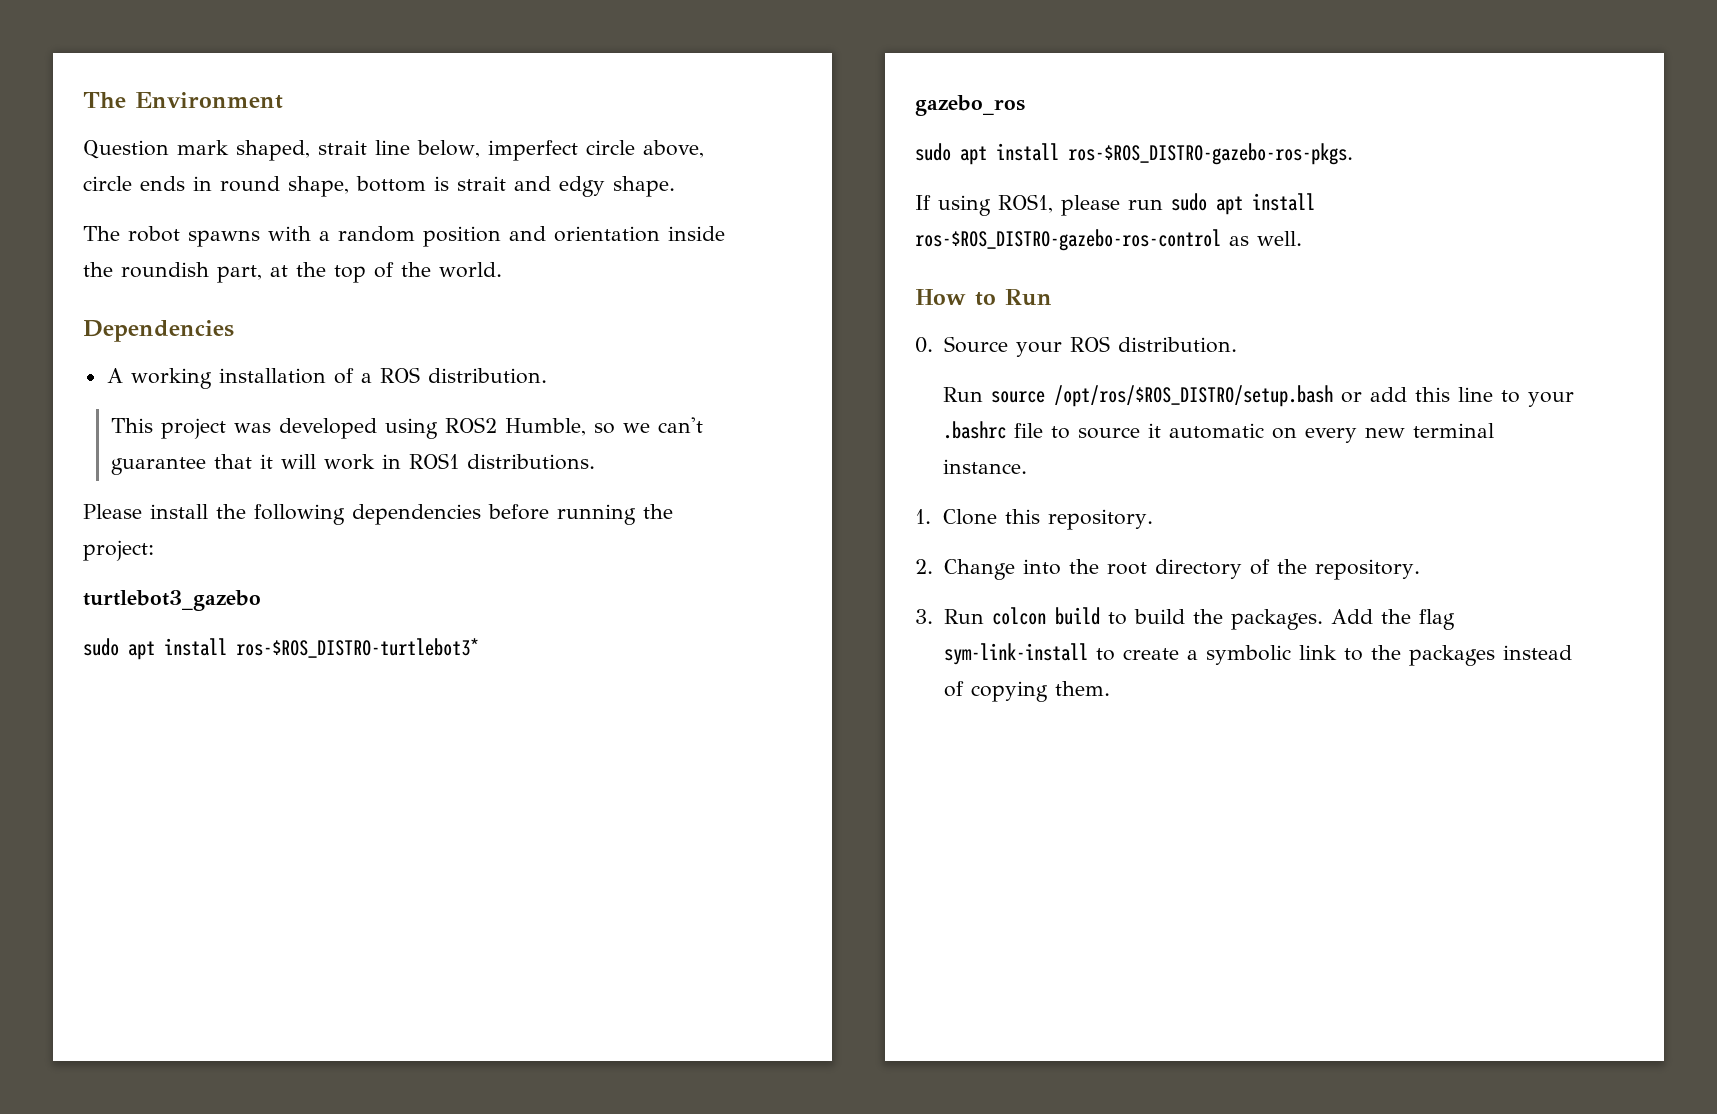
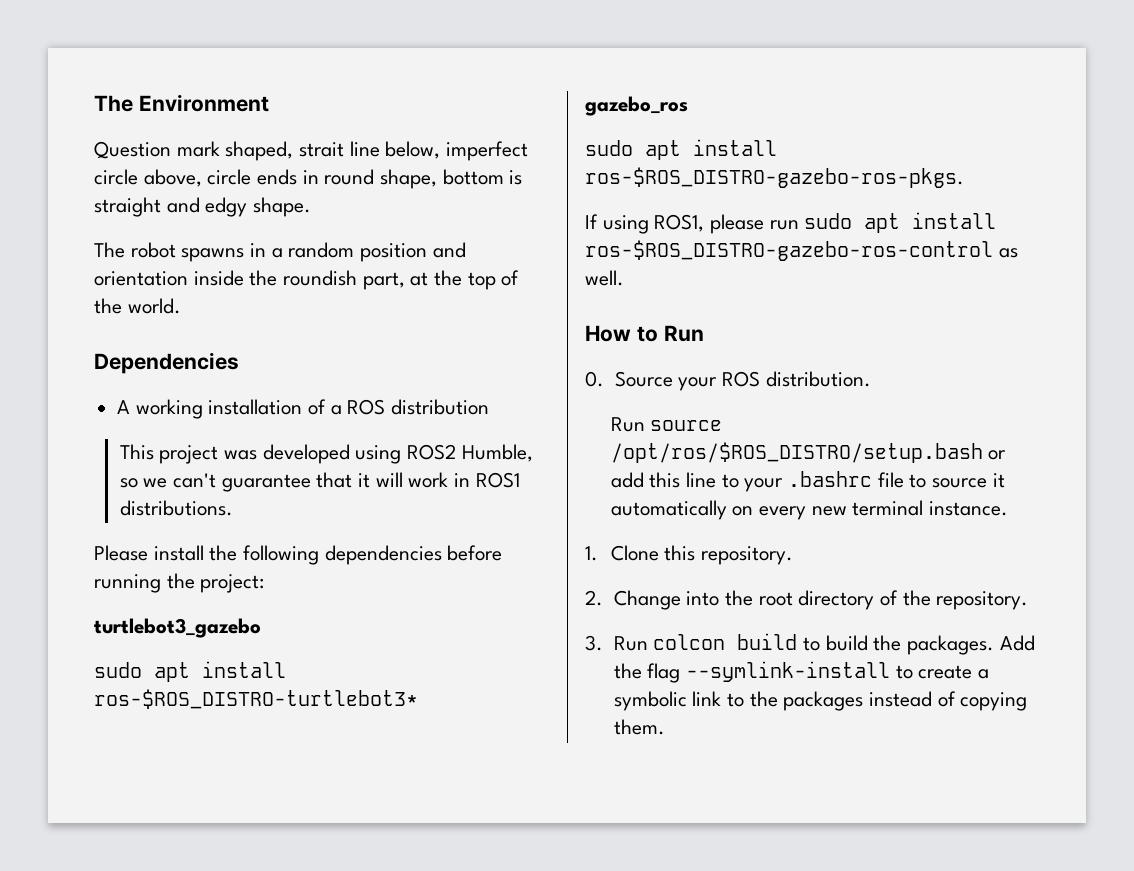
[457,176,506,191] strait -> [94,197,161,217] straight
[268,226,311,241] with -> [250,243,267,257] in
[427,368,547,384] distribution. -> [391,399,490,415] distribution
[1169,423,1265,439] automatic -> [610,500,727,520] automatically
[943,643,1088,665] sym-link-install -> [685,661,890,682] --symlink-install

